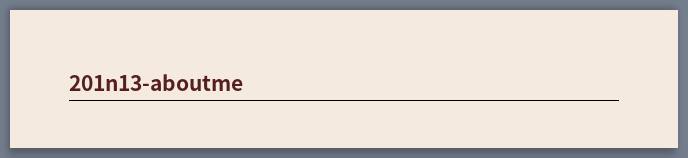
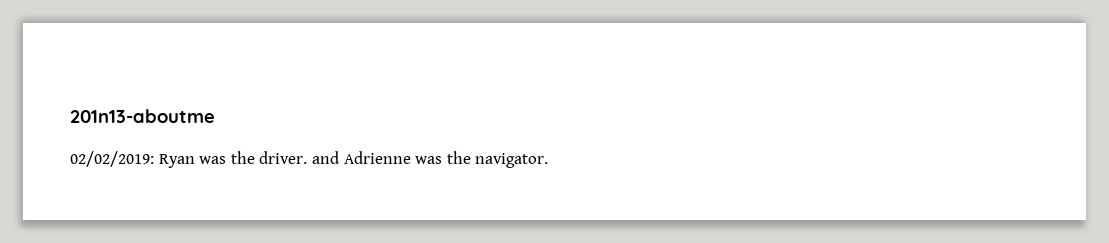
(243, 82) none -> [70,151,549,168] // 02/02/2019: Ryan was the driver. and Adrienne was the navigator.

